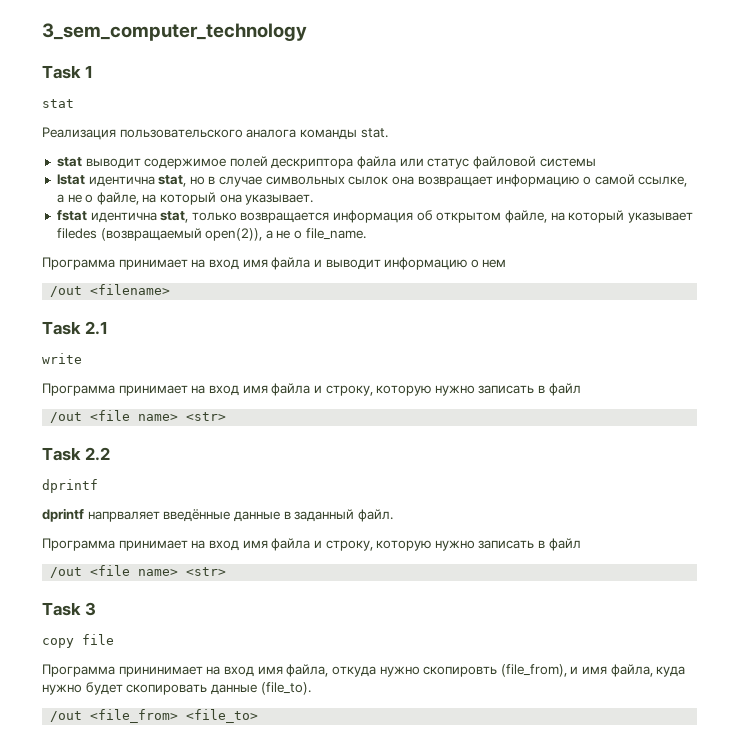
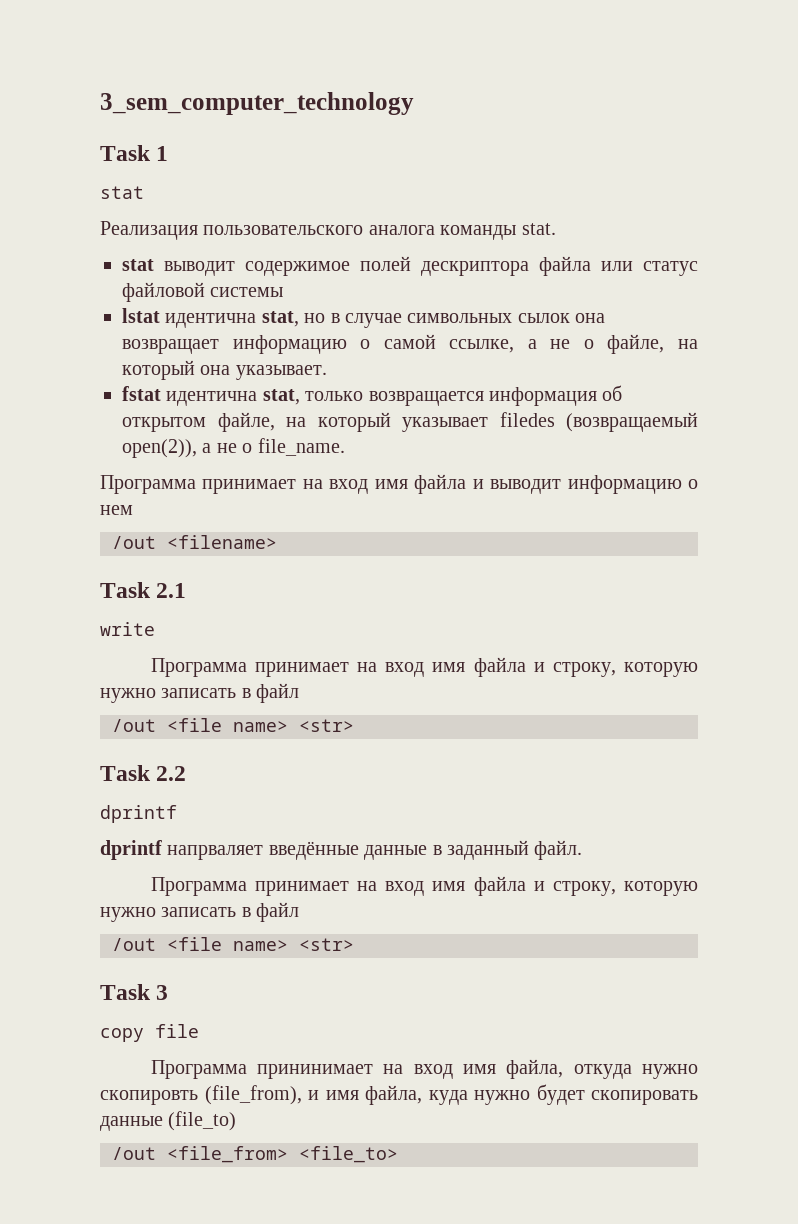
[260,682,311,695] (file_to). -> [168,1111,237,1131] (file_to)

